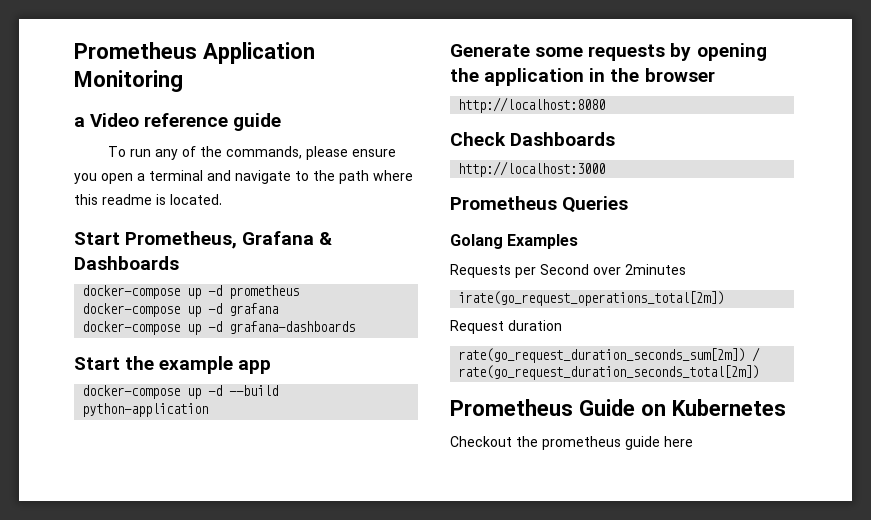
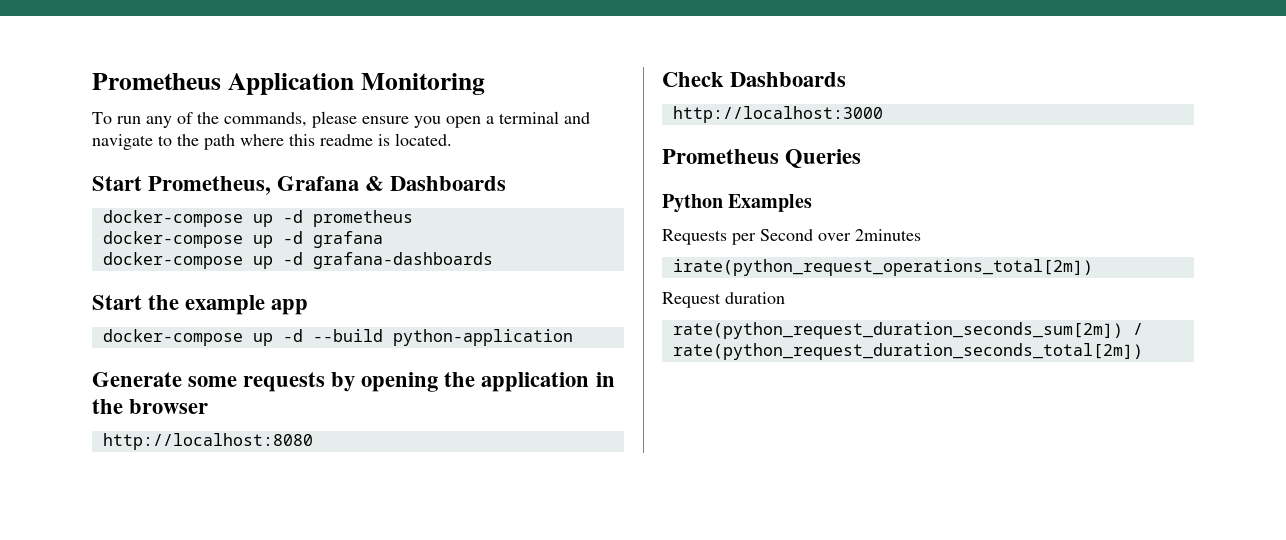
[74,113,282,131] // a Video reference guide -> (485, 84) none
[450,234,503,249] Golang -> [662,194,723,213] Python
[458,291,725,306] irate(go_request_operations_total[2m]) -> [672,259,1093,276] irate(python_request_operations_total[2m])
[458,347,761,363] [458,365,760,380] [450,399,786,416] [450,436,693,450] rate(go_request_duration_seconds_sum[2m]) / rate(go_request_duration_seconds_total[2m]) // Prometheus Guide on Kubernetes // Checkout the prometheus guide here -> [672,322,1143,339] [672,343,1143,360] rate(python_request_duration_seconds_sum[2m]) / rate(python_request_duration_seconds_total[2m])

